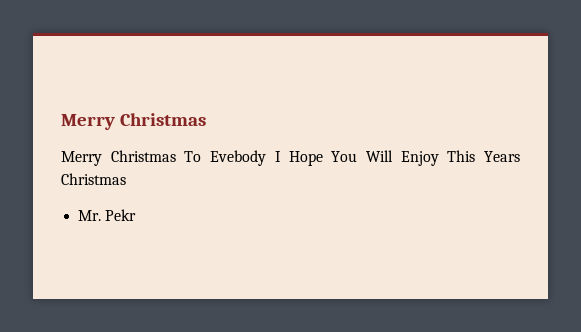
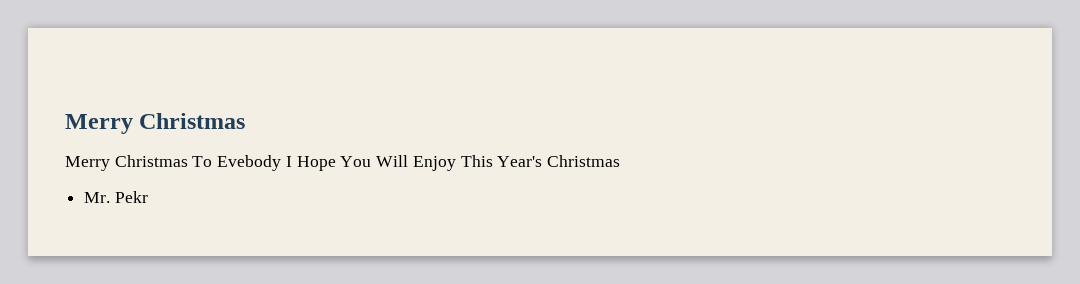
[483,151,520,162] Years -> [497,156,543,167] Year's

